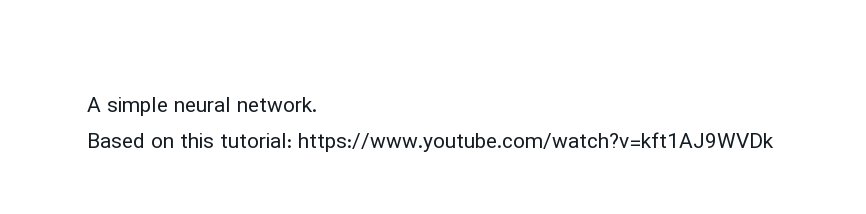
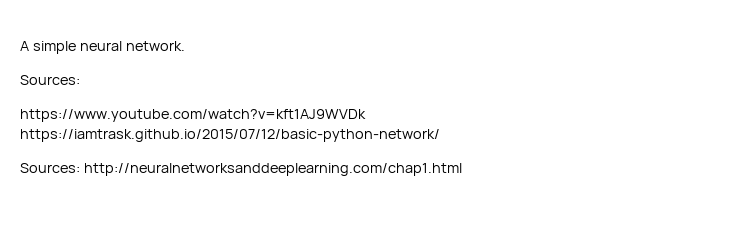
[87,132,774,152] Based on this tutorial: https://www.youtube.com/watch?v=kft1AJ9WVDk -> [20,75,80,85] [20,109,366,122] [20,129,440,142] [20,163,462,176] Sources: // https://www.youtube.com/watch?v=kft1AJ9WVDk https://iamtrask.github.io/2015/07/12/basic-python-network/ // Sources: http://neuralnetworksanddeeplearning.com/chap1.html

